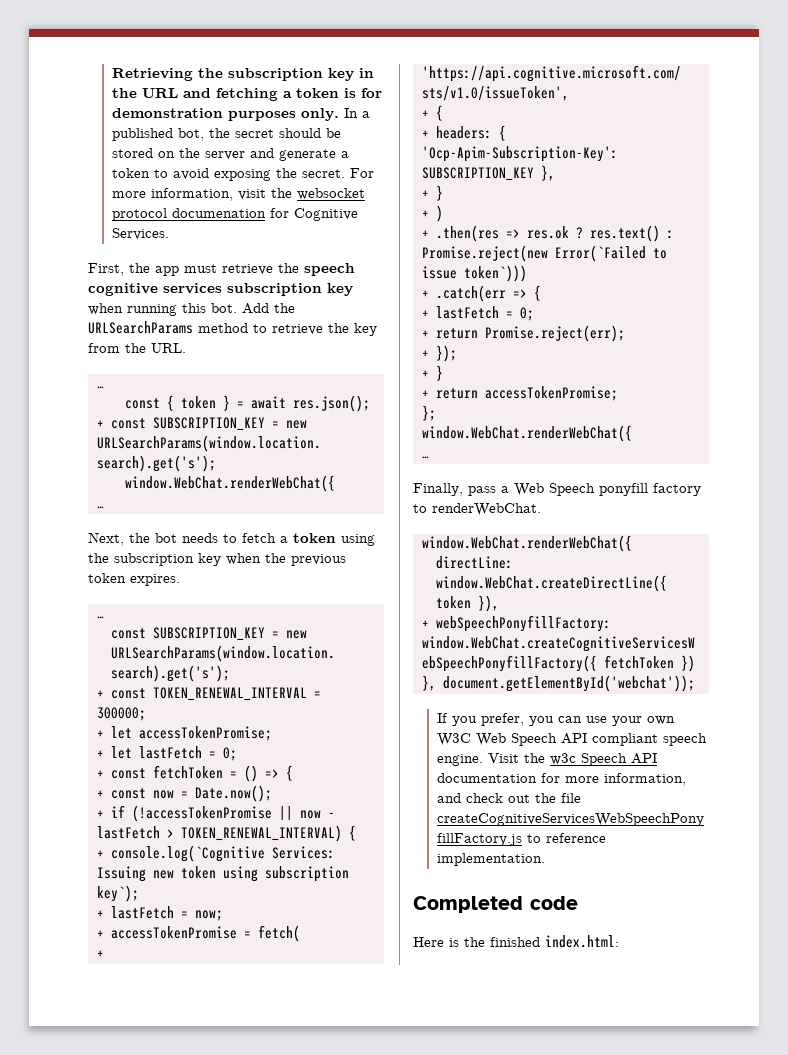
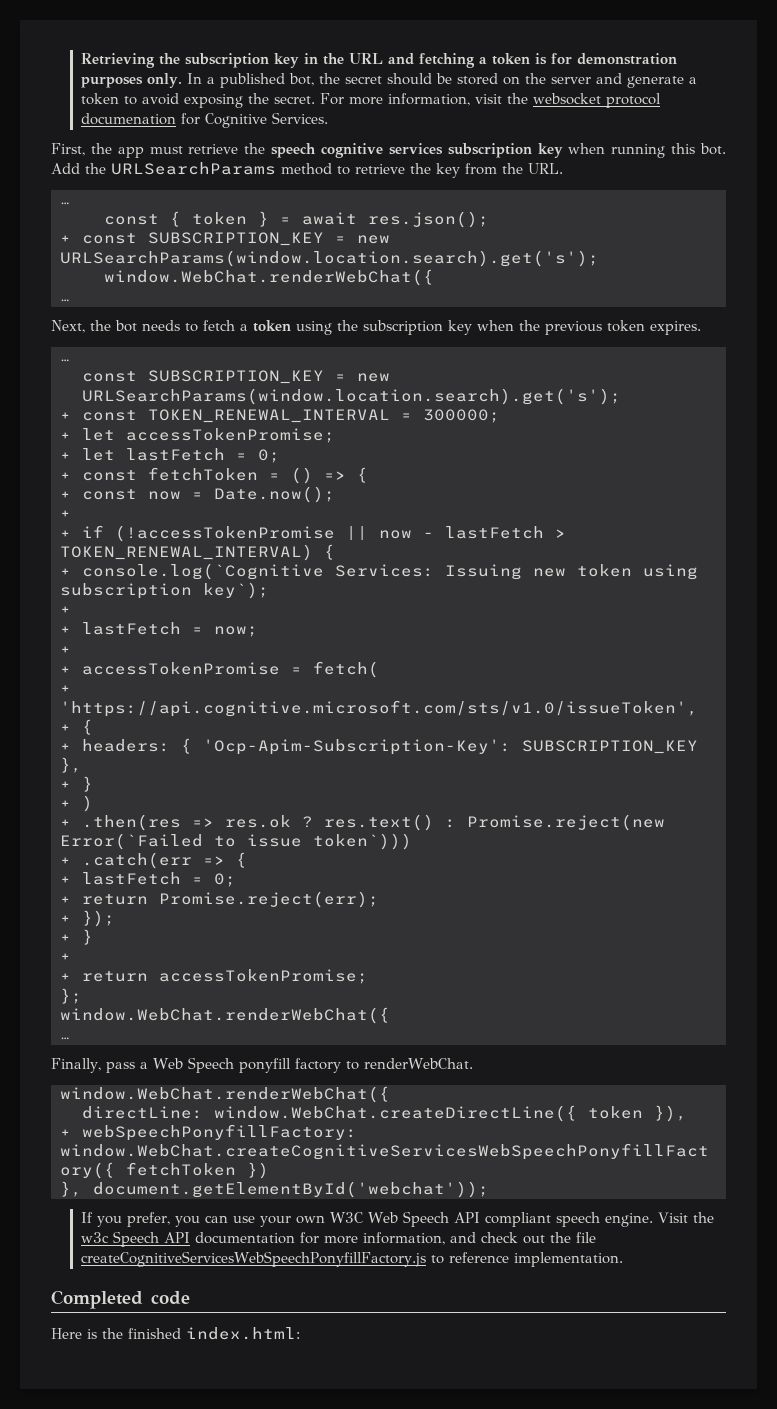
(104, 814) none -> [60,530,71,538] // +
(104, 914) none -> [60,626,71,634] // +
(104, 934) none -> [60,666,71,674] // +
(429, 394) none -> [60,973,71,981] // +

